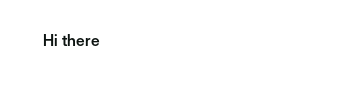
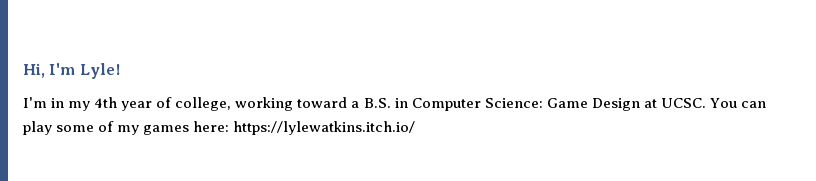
[43,34,101,46] Hi there -> [23,63,120,79] [23,97,766,111] [23,121,416,135] Hi, I'm Lyle! // I'm in my 4th year of college, working toward a B.S. in Computer Science: Game Design at UCSC. You can play some of my games here: https://lylewatkins.itch.io/

